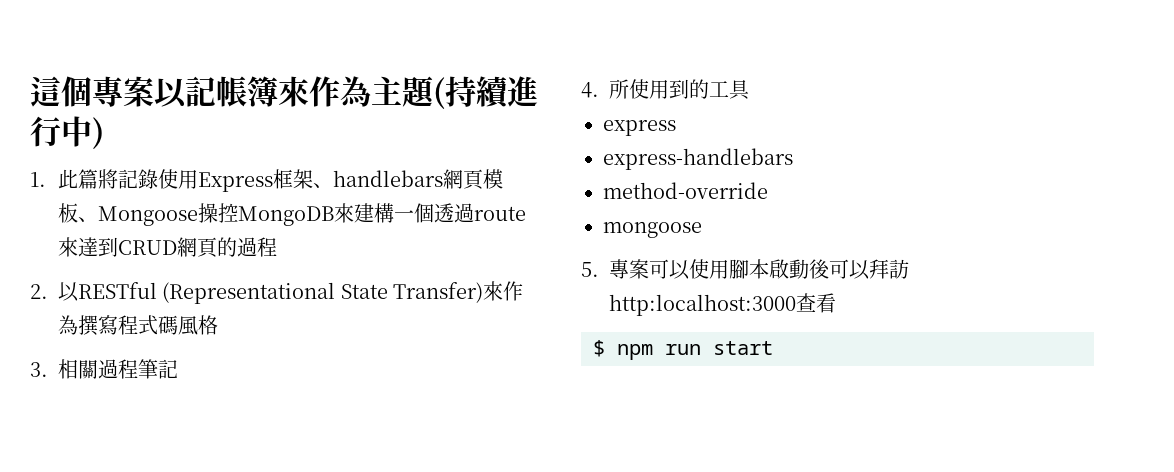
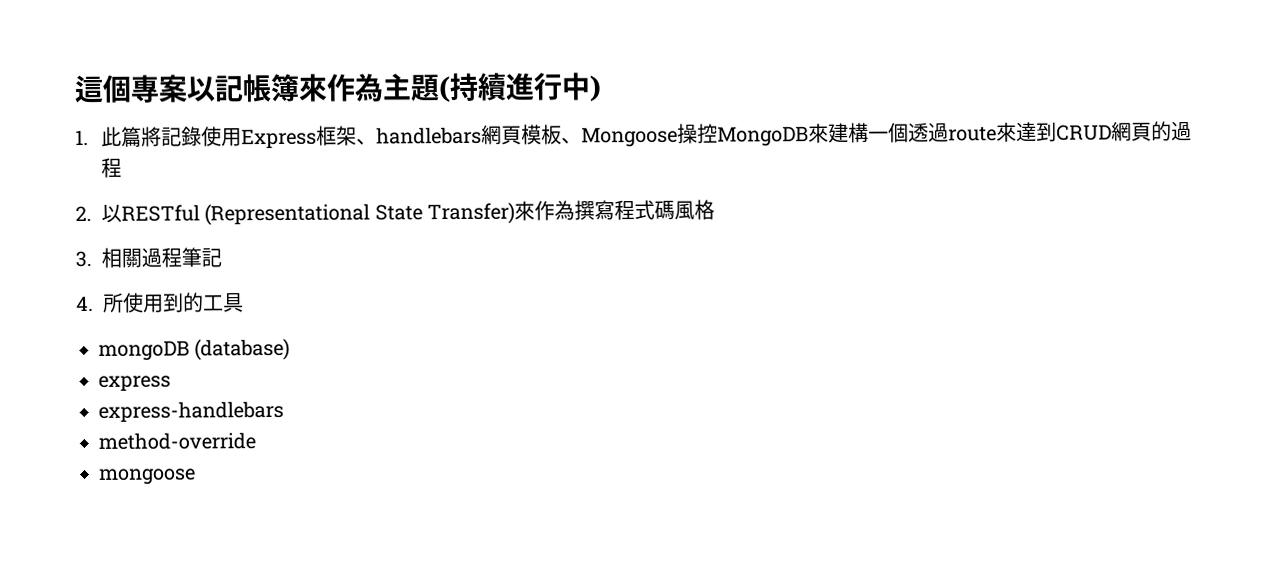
(751, 90) none -> [98,338,291,361] // mongoDB (database)
[581,259,910,280] [609,293,837,316] [593,340,773,360] // 5.專案可以使用腳本啟動後可以拜訪http:localhost:3000查看 // $ npm run start -> (196, 476) none

